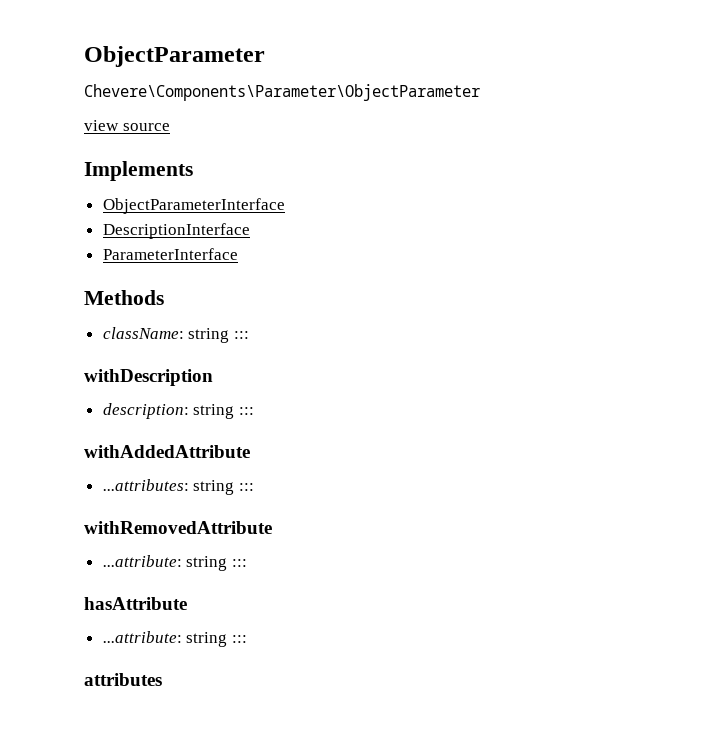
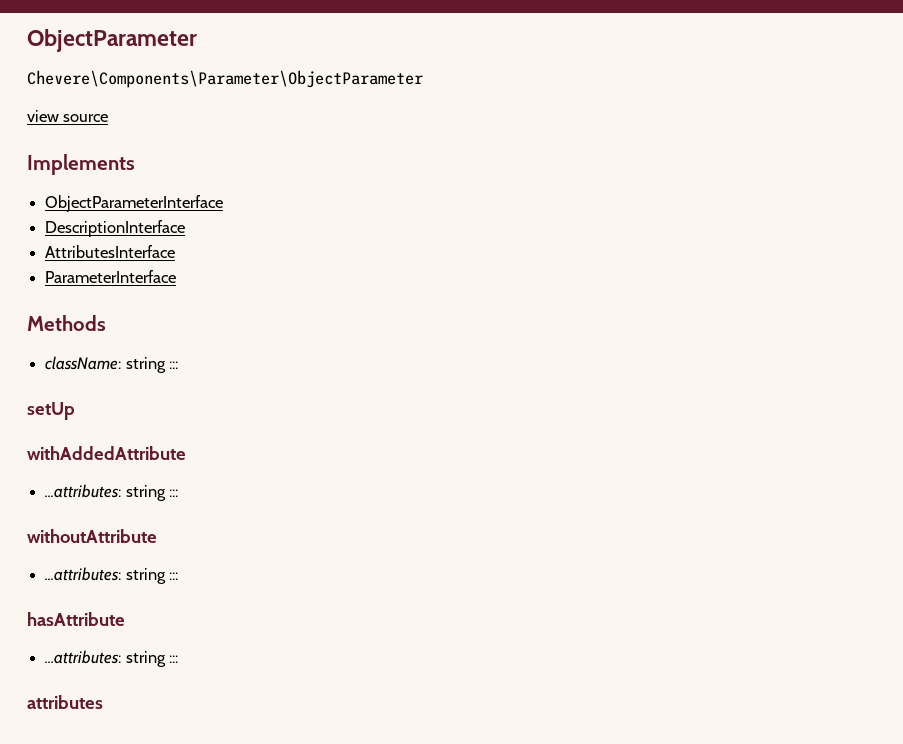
(250, 231) none -> [45,245,176,258] // AttributesInterface
[84,369,213,386] [102,403,254,419] withDescription // description: string ::: -> [27,402,75,420] setUp
[84,521,272,534] [102,555,182,567] withRemovedAttribute // ...attribute: -> [27,529,157,543] [45,567,122,581] withoutAttribute // ...attributes:
[102,631,182,643] ...attribute: -> [45,650,122,664] ...attributes:

